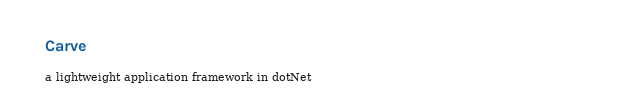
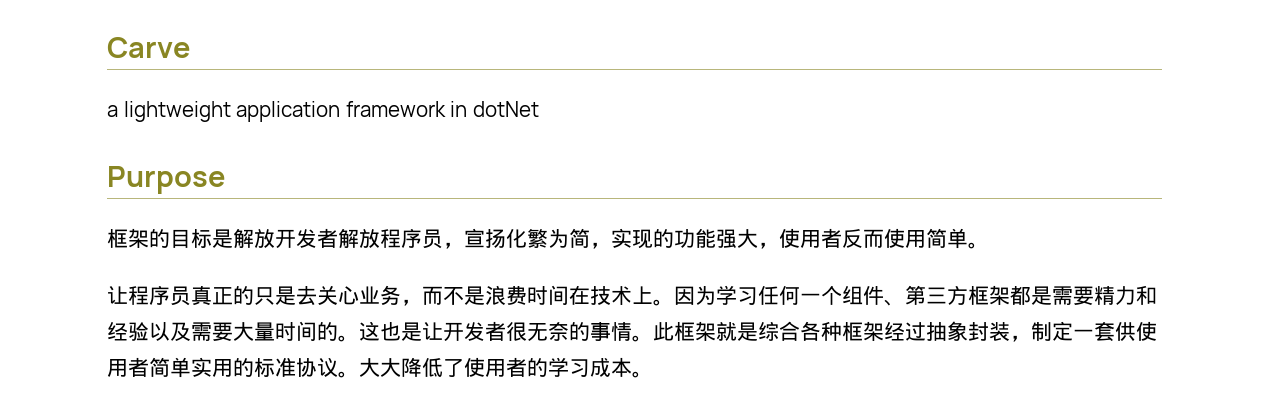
(312, 76) none -> [107,166,225,194] [107,228,989,249] [107,285,1157,306] [107,321,1157,342] [107,357,653,378] // Purpose // 框架的目标是解放开发者解放程序员，宣扬化繁为简，实现的功能强大，使用者反而使用简单。 // 让程序员真正的只是去关心业务，而不是浪费时间在技术上。因为学习任何一个组件、第三方框架都是需要精力和经验以及需要大量时间的。这也是让开发者很无奈的事情。此框架就是综合各种框架经过抽象封装，制定一套供使用者简单实用的标准协议。大大降低了使用者的学习成本。

